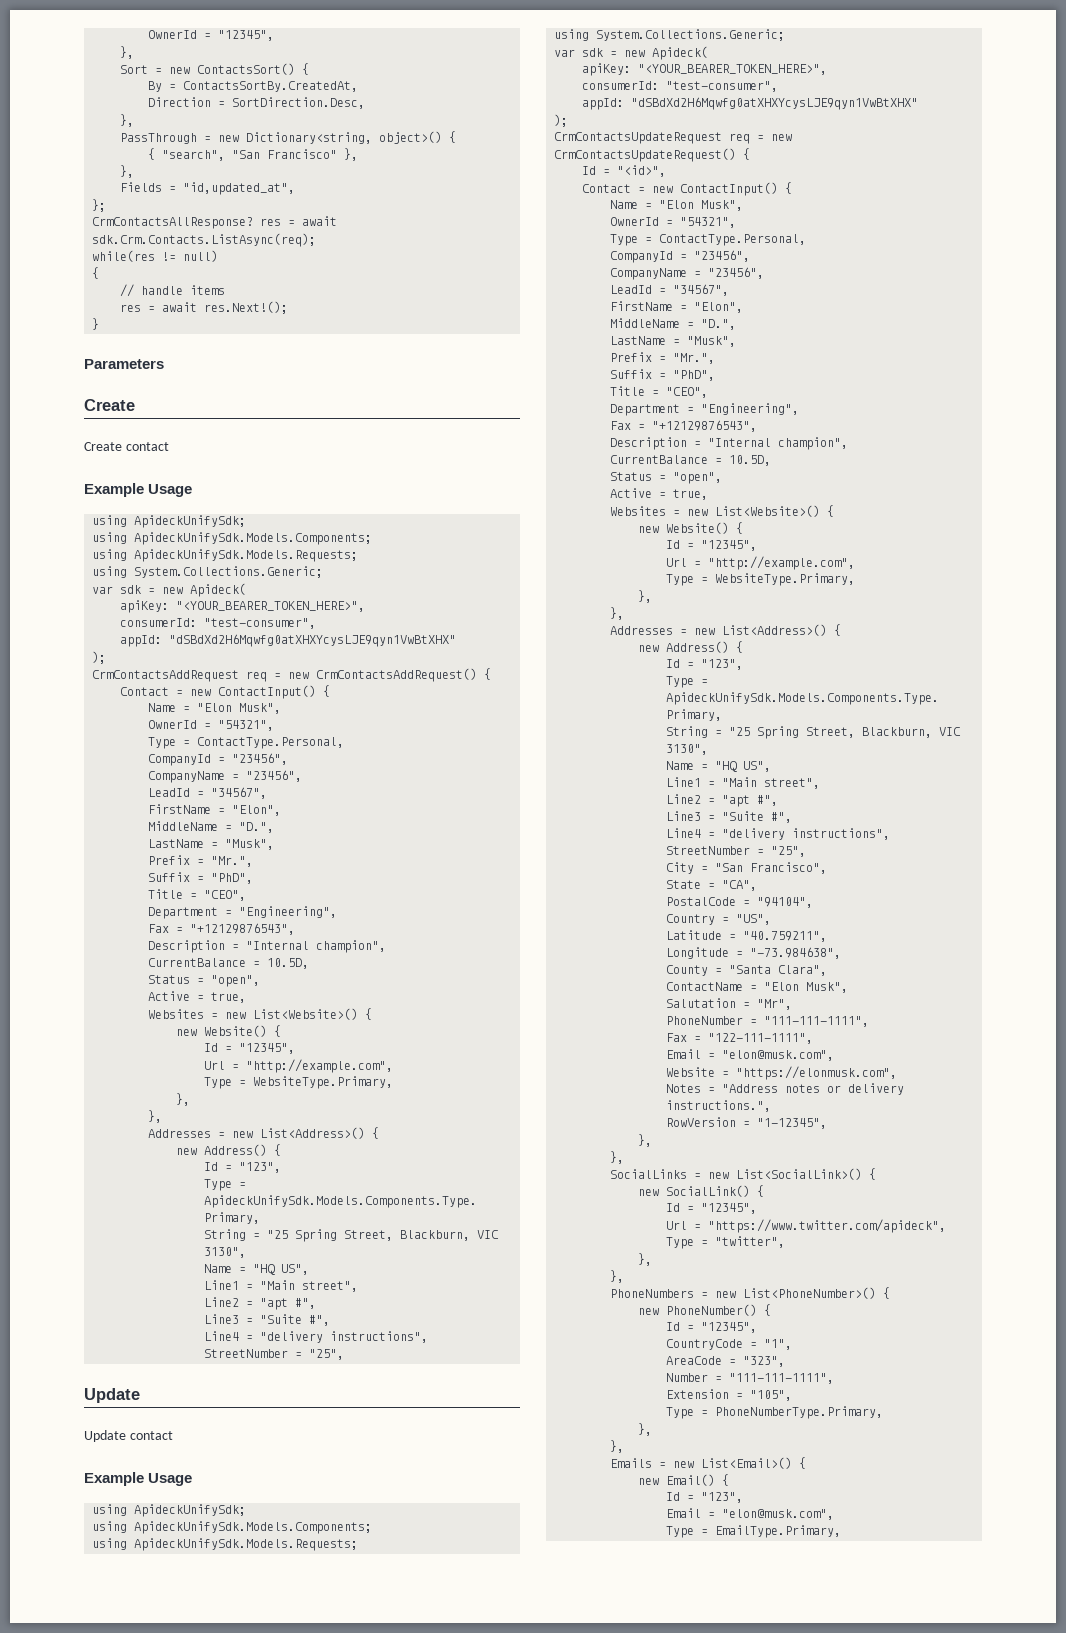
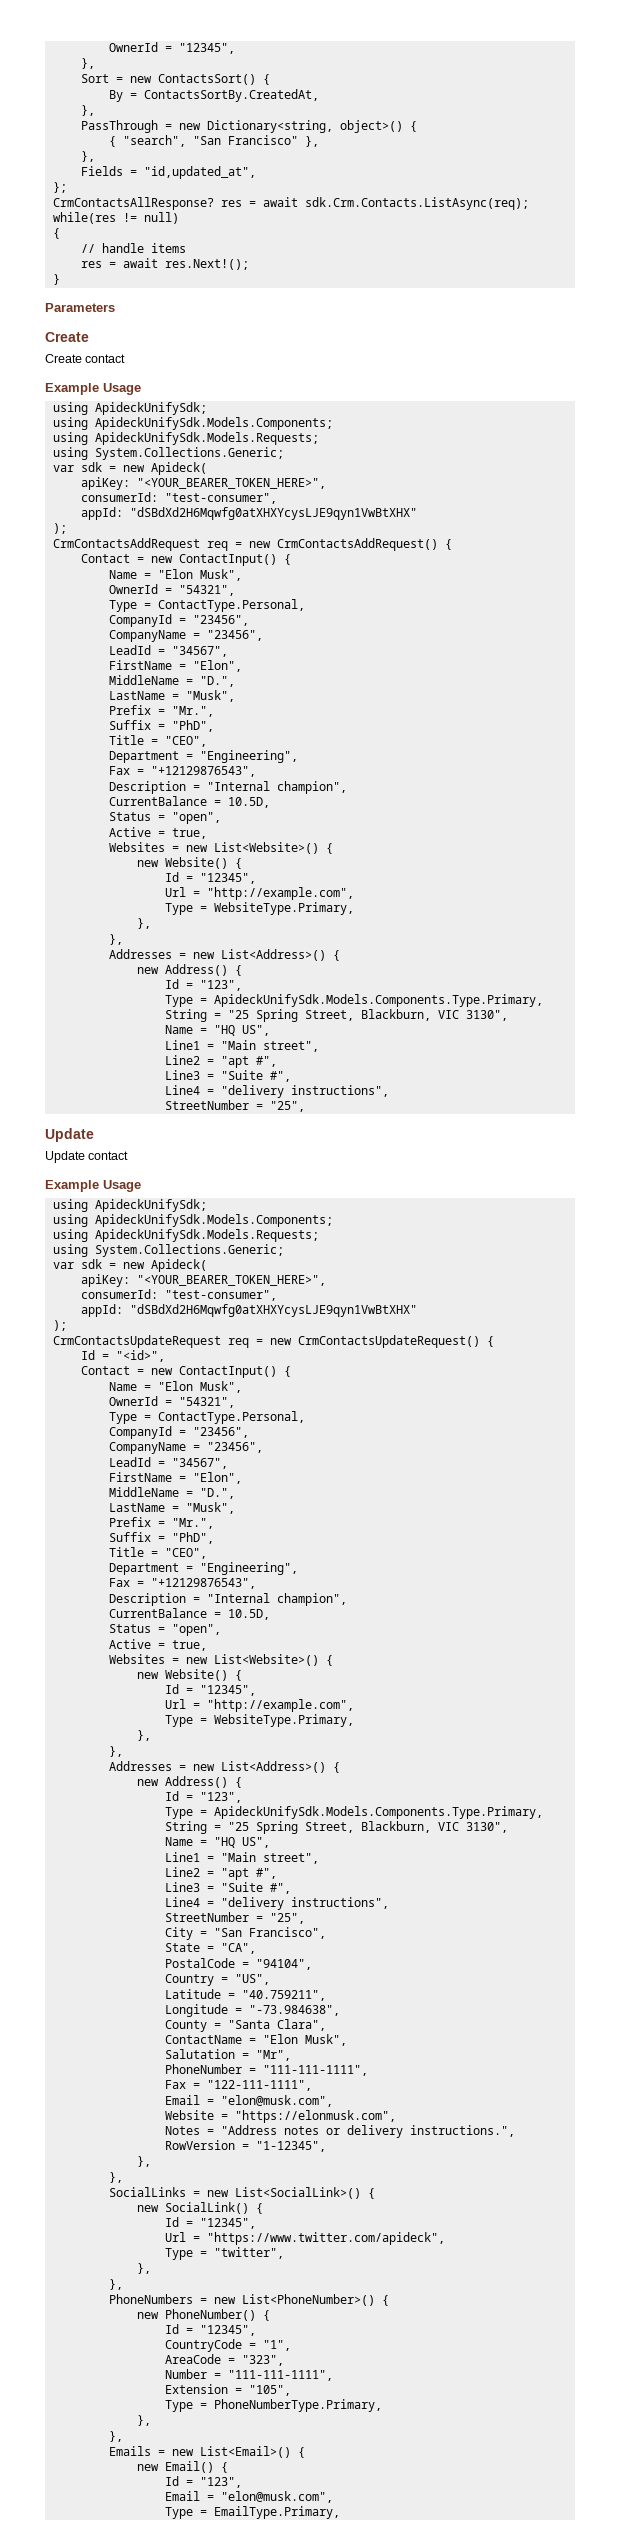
[148,97,366,109] // Direction = SortDirection.Desc, -> (319, 95) none

